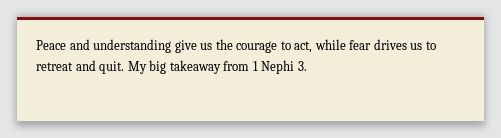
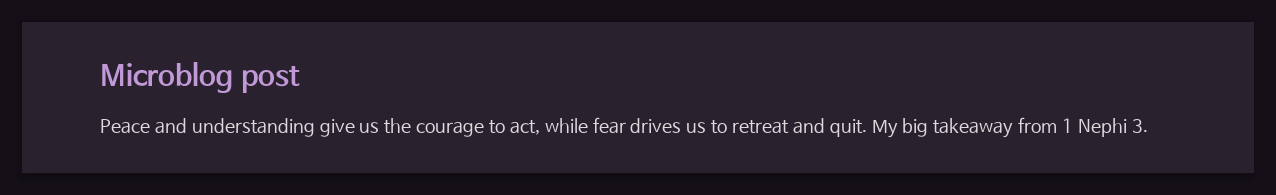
(36, 45) none -> [100,61,300,93] Microblog post //

